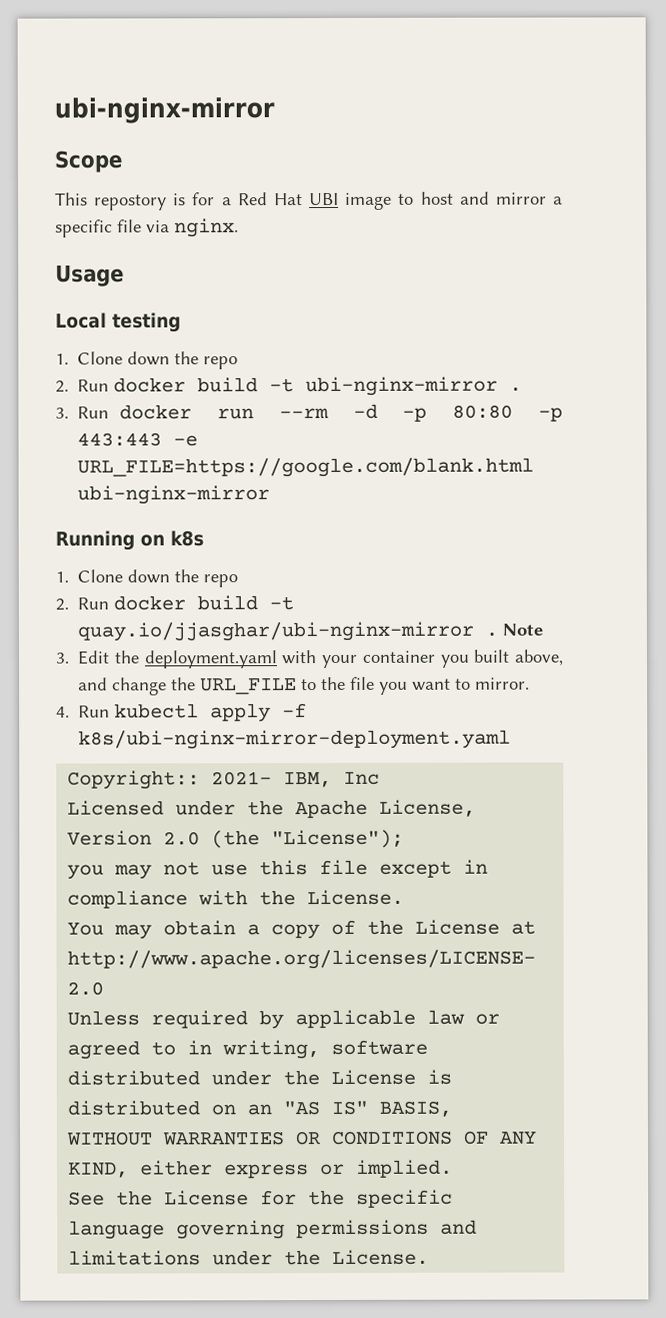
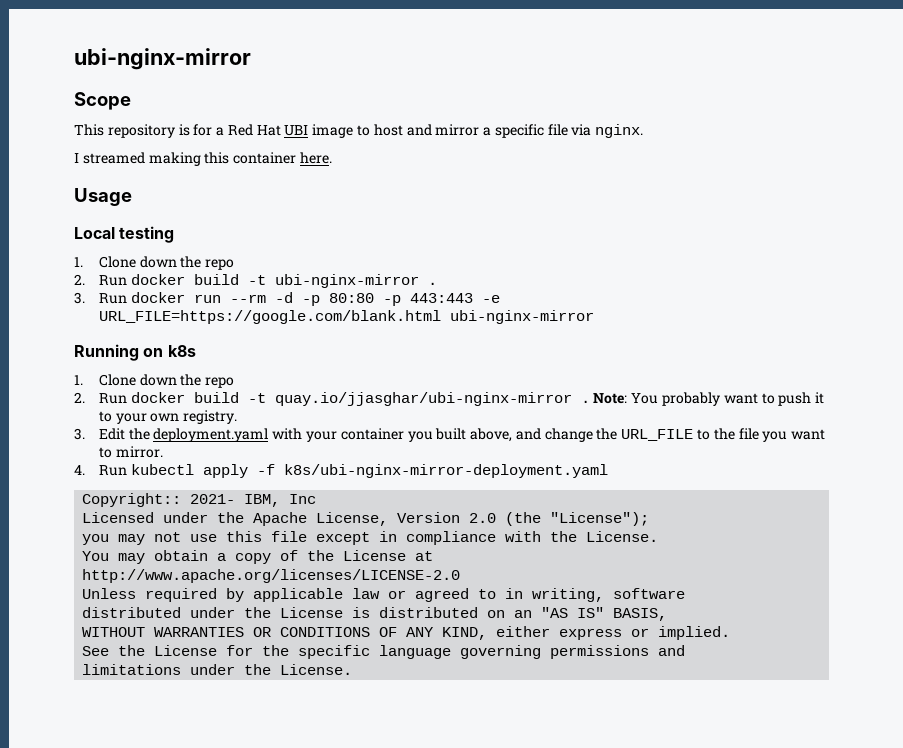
[94,194,168,211] repostory -> [107,124,175,138] repository
(239, 228) none -> [74,152,332,166] // I streamed making this container here.
[502,623,544,636] Note -> [593,392,825,406] [98,410,238,424] Note: You probably want to push it to your own registry.

